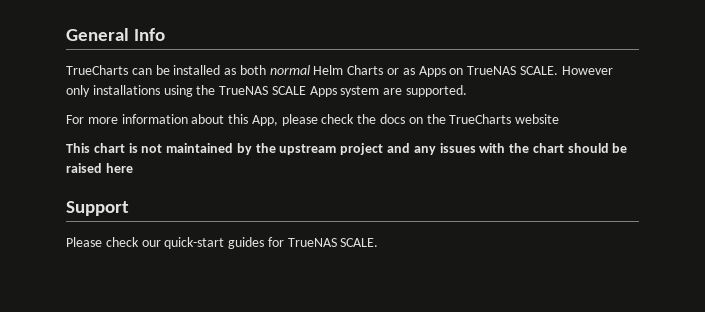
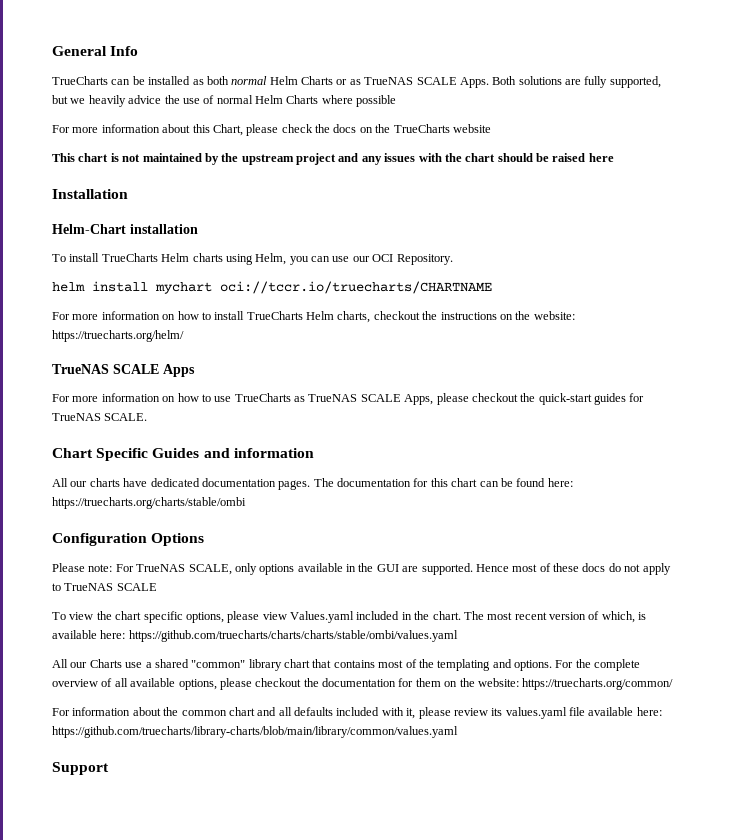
[418,66,613,77] [66,85,468,97] Apps on TrueNAS SCALE. However only installations using the TrueNAS SCALE Apps system are supported. -> [364,76,661,88] [52,95,397,107] TrueNAS SCALE Apps. Both solutions are fully supported, but we heavily advice the use of normal Helm Charts where possible
[251,115,278,126] App, -> [212,124,243,136] Chart,
[66,201,129,216] [66,237,161,247] Support // Please check our -> [52,189,128,199] [52,224,198,234] [52,253,453,265] [52,281,492,294] [52,311,575,323] [52,330,184,342] [52,364,195,377] [52,393,536,405] Installation // Helm-Chart installation // To install TrueCharts Helm charts using Helm, you can use our OCI Repository. // helm install mychart oci://tccr.io/truecharts/CHARTNAME // For more information on how to install TrueCharts Helm charts, checkout the instructions on the website: https://truecharts.org/helm/ // TrueNAS SCALE Apps // For more information on how to use TrueCharts as TrueNAS SCALE Apps, please checkout the
(379, 242) none -> [52,448,314,461] [52,478,573,490] [52,497,246,509] [52,533,205,546] [52,563,671,575] [52,583,157,591] [52,611,647,623] [52,630,458,642] [52,659,641,671] [52,678,674,690] [52,707,662,719] [52,726,458,738] [52,762,109,775] // Chart Specific Guides and information // All our charts have dedicated documentation pages. The documentation for this chart can be found here: https://truecharts.org/charts/stable/ombi // Configuration Options // Please note: For TrueNAS SCALE, only options available in the GUI are supported. Hence most of these docs do not apply to TrueNAS SCALE // To view the chart specific options, please view Values.yaml included in the chart. The most recent version of which, is available here: https://github.com/truecharts/charts/charts/stable/ombi/values.yaml // All our Charts use a shared "common" library chart that contains most of the templating and options. For the complete overview of all available options, please checkout the documentation for them on the website: https://truecharts.org/common/ // For information about the common chart and all defaults included with it, please review its values.yaml file available here: https://github.com/truecharts/library-charts/blob/main/library/common/values.yaml // Support

